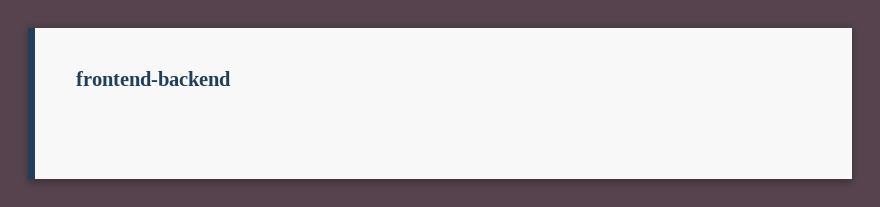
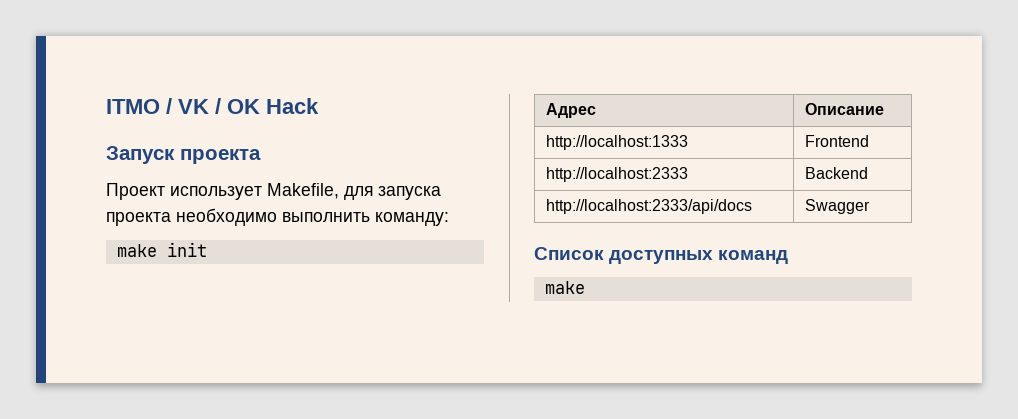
[76,71,231,86] frontend-backend -> [106,98,319,114] [106,146,261,164] [106,183,441,200] [106,208,449,226] [116,242,207,257] [546,103,597,118] [805,103,885,115] [546,135,689,150] [805,135,870,147] [546,167,689,182] [805,167,869,179] [546,199,753,214] [805,199,871,214] [534,247,789,264] [544,281,585,294] ITMO / VK / OK Hack // Запуск проекта // Проект использует Makefile, для запуска проекта необходимо выполнить команду: // make init // Адрес | Описание // http://localhost:1333 | Frontend // http://localhost:2333 | Backend // http://localhost:2333/api/docs | Swagger // Список доступных команд // make

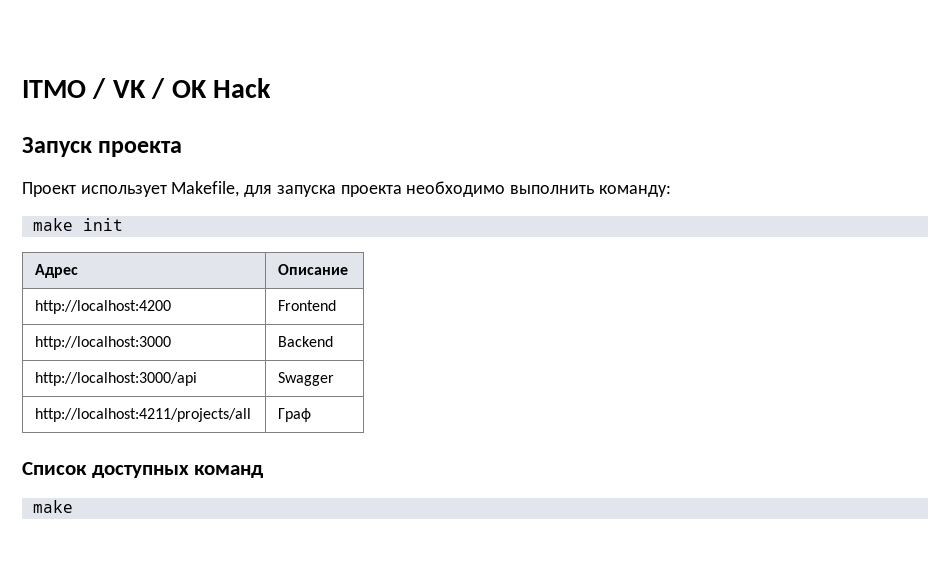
[546,135,689,150] http://localhost:1333 -> [35,300,172,314] http://localhost:4200
[546,167,689,182] http://localhost:2333 -> [35,336,172,350] http://localhost:3000
[546,199,753,214] http://localhost:2333/api/docs -> [35,372,198,386] http://localhost:3000/api
(871, 206) none -> [35,408,252,422] [278,408,312,422] // http://localhost:4211/projects/all | Граф

